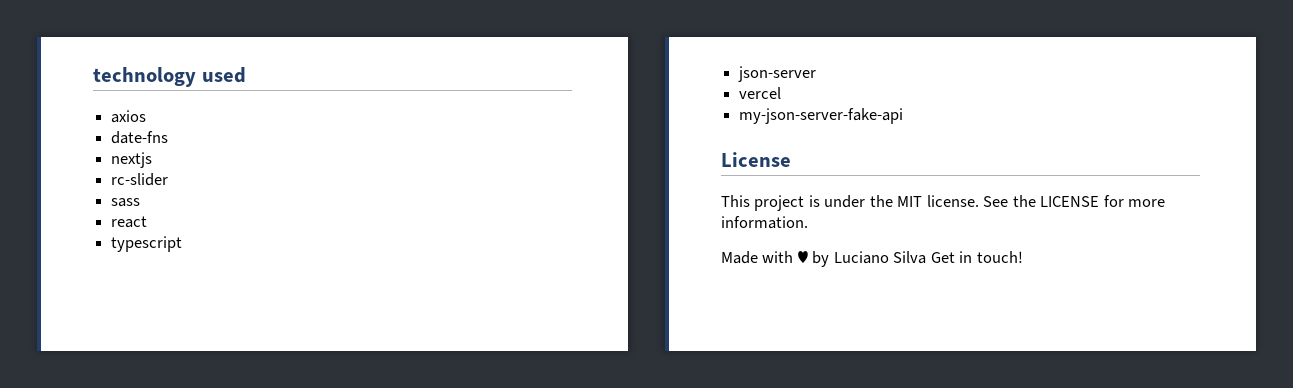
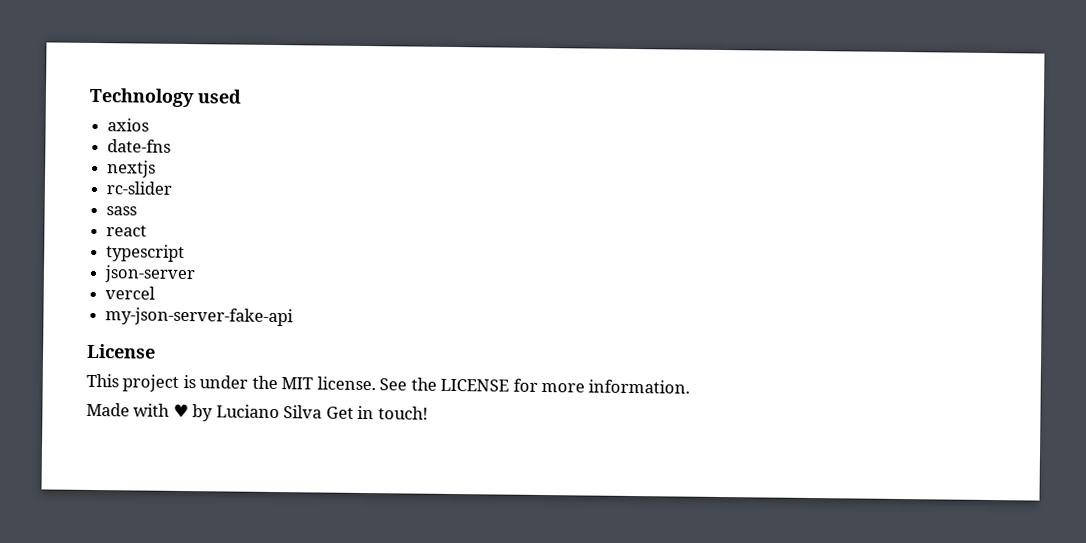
[93,67,196,87] technology -> [89,87,195,108] Technology

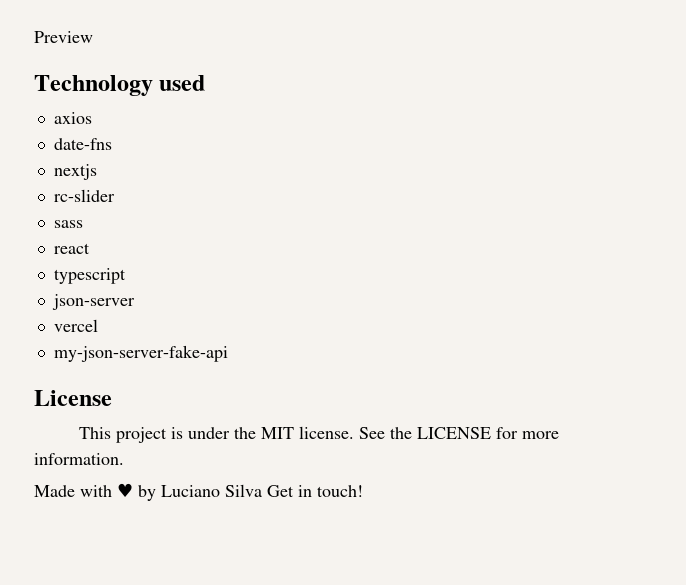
(89, 97) none -> [34,31,93,43] Preview //

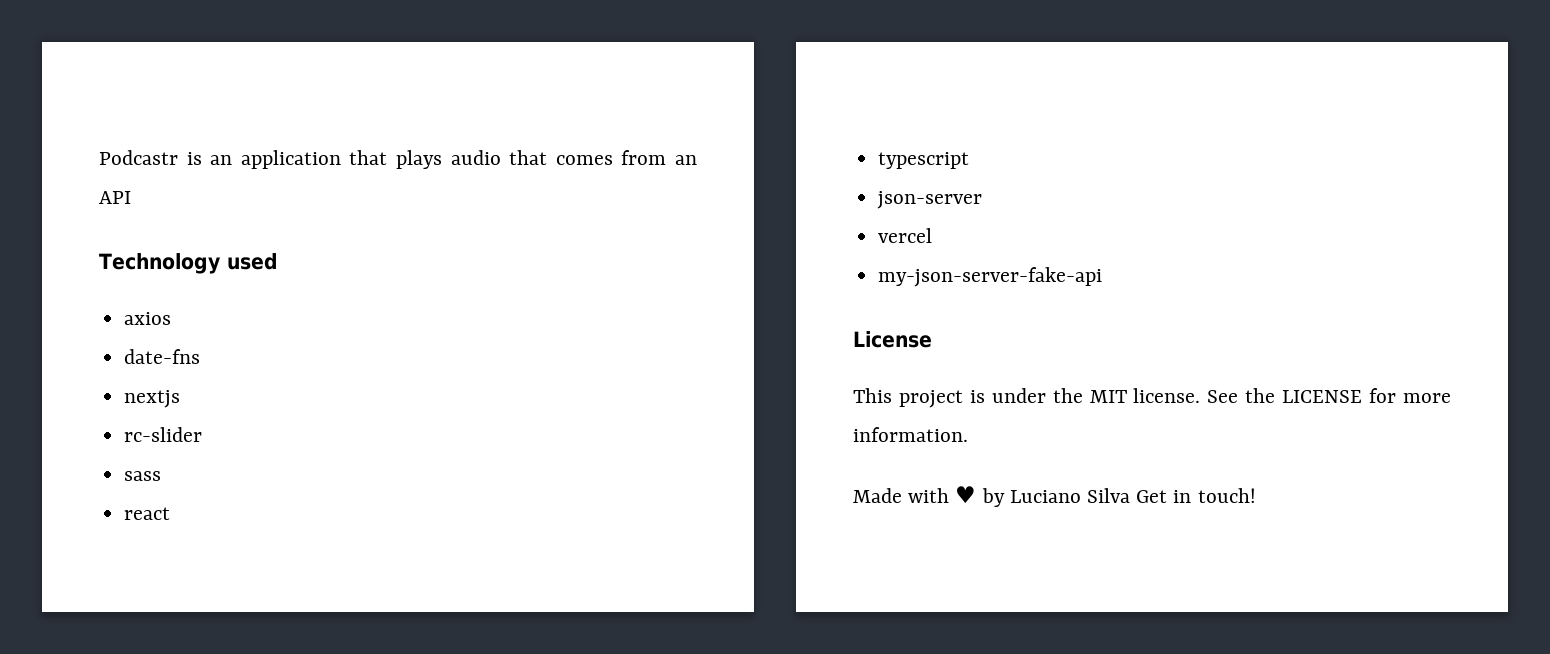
[34,31,93,43] Preview -> [99,150,698,169] [99,191,131,204] Podcastr is an application that plays audio that comes from an API

